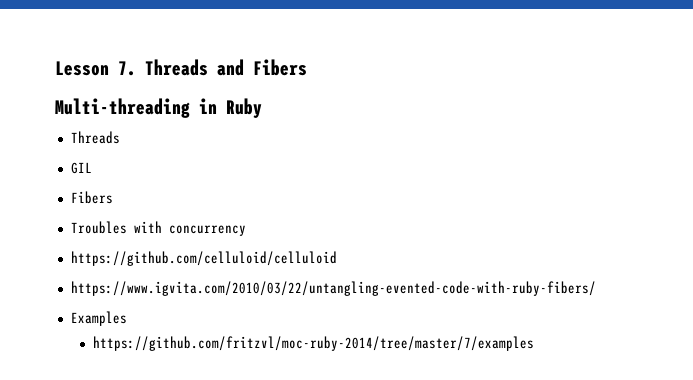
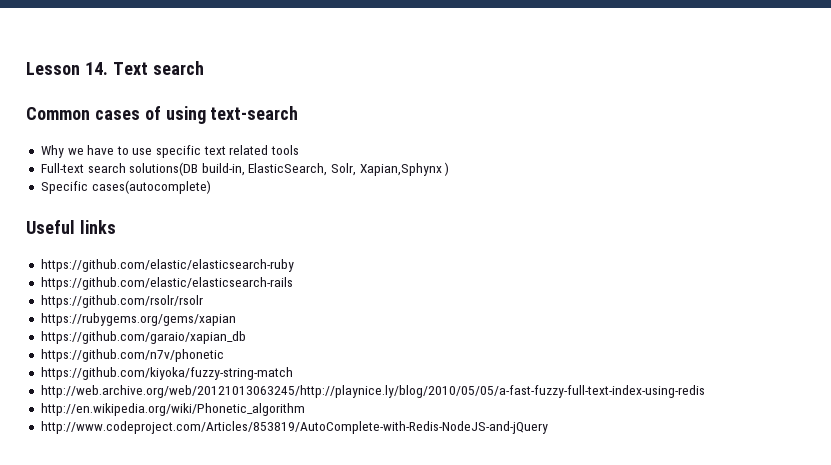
[118,59,307,76] [55,98,262,118] [70,131,120,144] [70,162,92,174] [70,191,113,204] [70,221,246,236] [70,251,337,266] [70,281,596,296] [70,311,127,326] [92,336,534,351] 7. Threads and Fibers // Multi-threading in Ruby // Threads // GIL // Fibers // Troubles with concurrency // https://github.com/celluloid/celluloid // https://www.igvita.com/2010/03/22/untangling-evented-code-with-ruby-fibers/ // Examples // https://github.com/fritzvl/moc-ruby-2014/tree/master/7/examples -> [84,61,204,75] [26,106,299,124] [40,145,300,158] [40,162,450,176] [40,180,211,194] [26,220,116,234] [40,259,294,272] [40,277,293,290] [40,295,203,308] [40,313,236,326] [40,331,246,344] [40,349,224,362] [40,367,293,380] [40,385,705,398] [40,403,305,416] [40,421,548,434] 14. Text search // Common cases of using text-search // Why we have to use specific text related tools // Full-text search solutions(DB build-in, ElasticSearch, Solr, Xapian,Sphynx ) // Specific cases(autocomplete) // Useful links // https://github.com/elastic/elasticsearch-ruby // https://github.com/elastic/elasticsearch-rails // https://github.com/rsolr/rsolr // https://rubygems.org/gems/xapian // https://github.com/garaio/xapian_db // https://github.com/n7v/phonetic // https://github.com/kiyoka/fuzzy-string-match // http://web.archive.org/web/20121013063245/http://playnice.ly/blog/2010/05/05/a-fast-fuzzy-full-text-index-using-redis // http://en.wikipedia.org/wiki/Phonetic_algorithm // http://www.codeproject.com/Articles/853819/AutoComplete-with-Redis-NodeJS-and-jQuery

